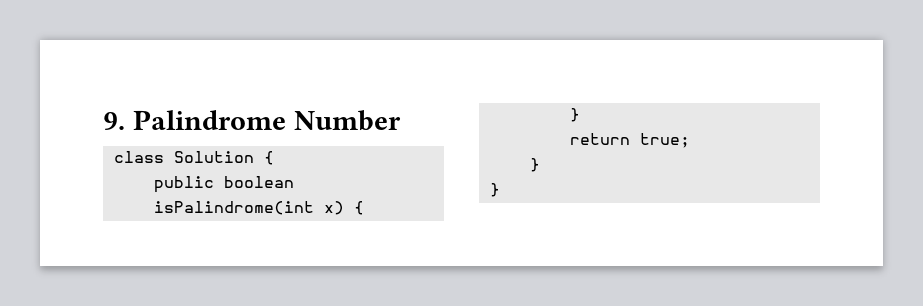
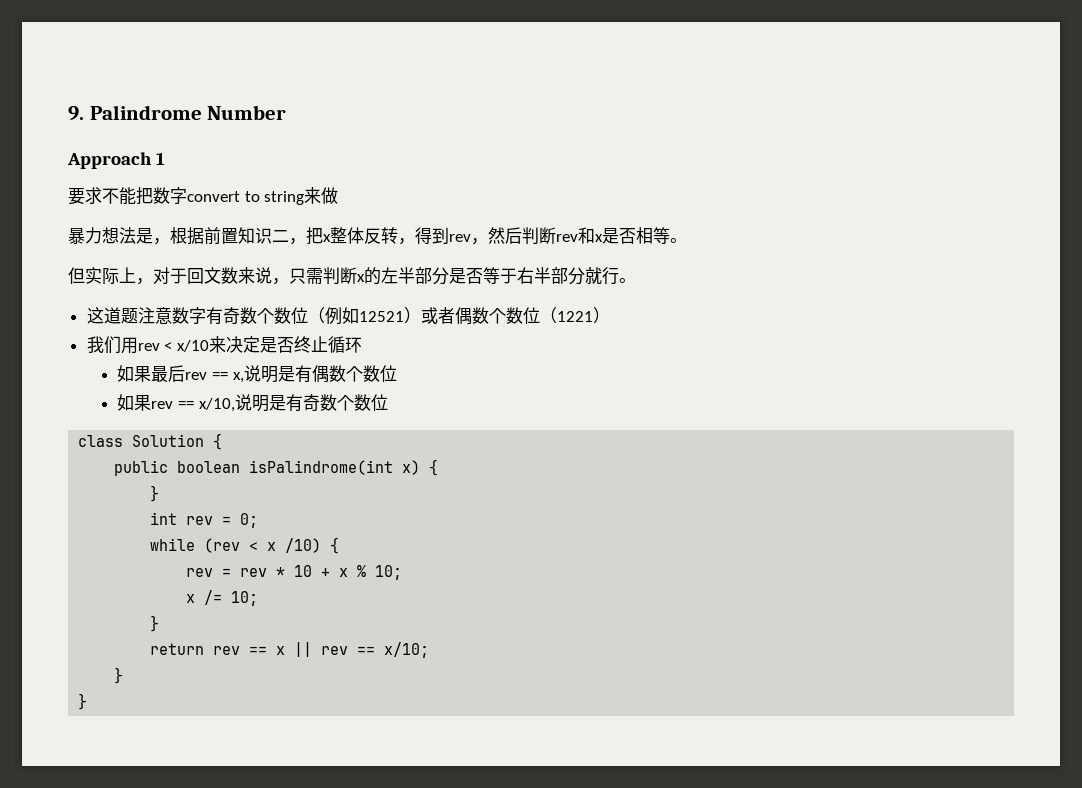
(401, 120) none -> [67,152,166,169] [68,187,339,205] [68,227,687,245] [68,267,636,285] [86,307,610,325] [86,336,362,354] [117,365,397,383] [117,394,388,412] // Approach 1 // 要求不能把数字convert to string来做 // 暴力想法是，根据前置知识二，把x整体反转，得到rev，然后判断rev和x是否相等。 // 但实际上，对于回文数来说，只需判断x的左半部分是否等于右半部分就行。 // 这道题注意数字有奇数个数位（例如12521）或者偶数个数位（1221） // 我们用rev < x/10来决定是否终止循环 // 如果最后rev == x,说明是有偶数个数位 // 如果rev == x/10,说明是有奇数个数位
[570,133,691,148] return true; -> [150,512,259,528] [150,537,340,554] [186,565,403,580] [186,590,259,606] [150,615,160,632] [150,642,430,658] int rev = 0; // while (rev < x /10) { // rev = rev * 10 + x % 10; // x /= 10; // } // return rev == x || rev == x/10;

